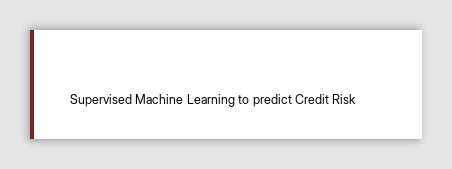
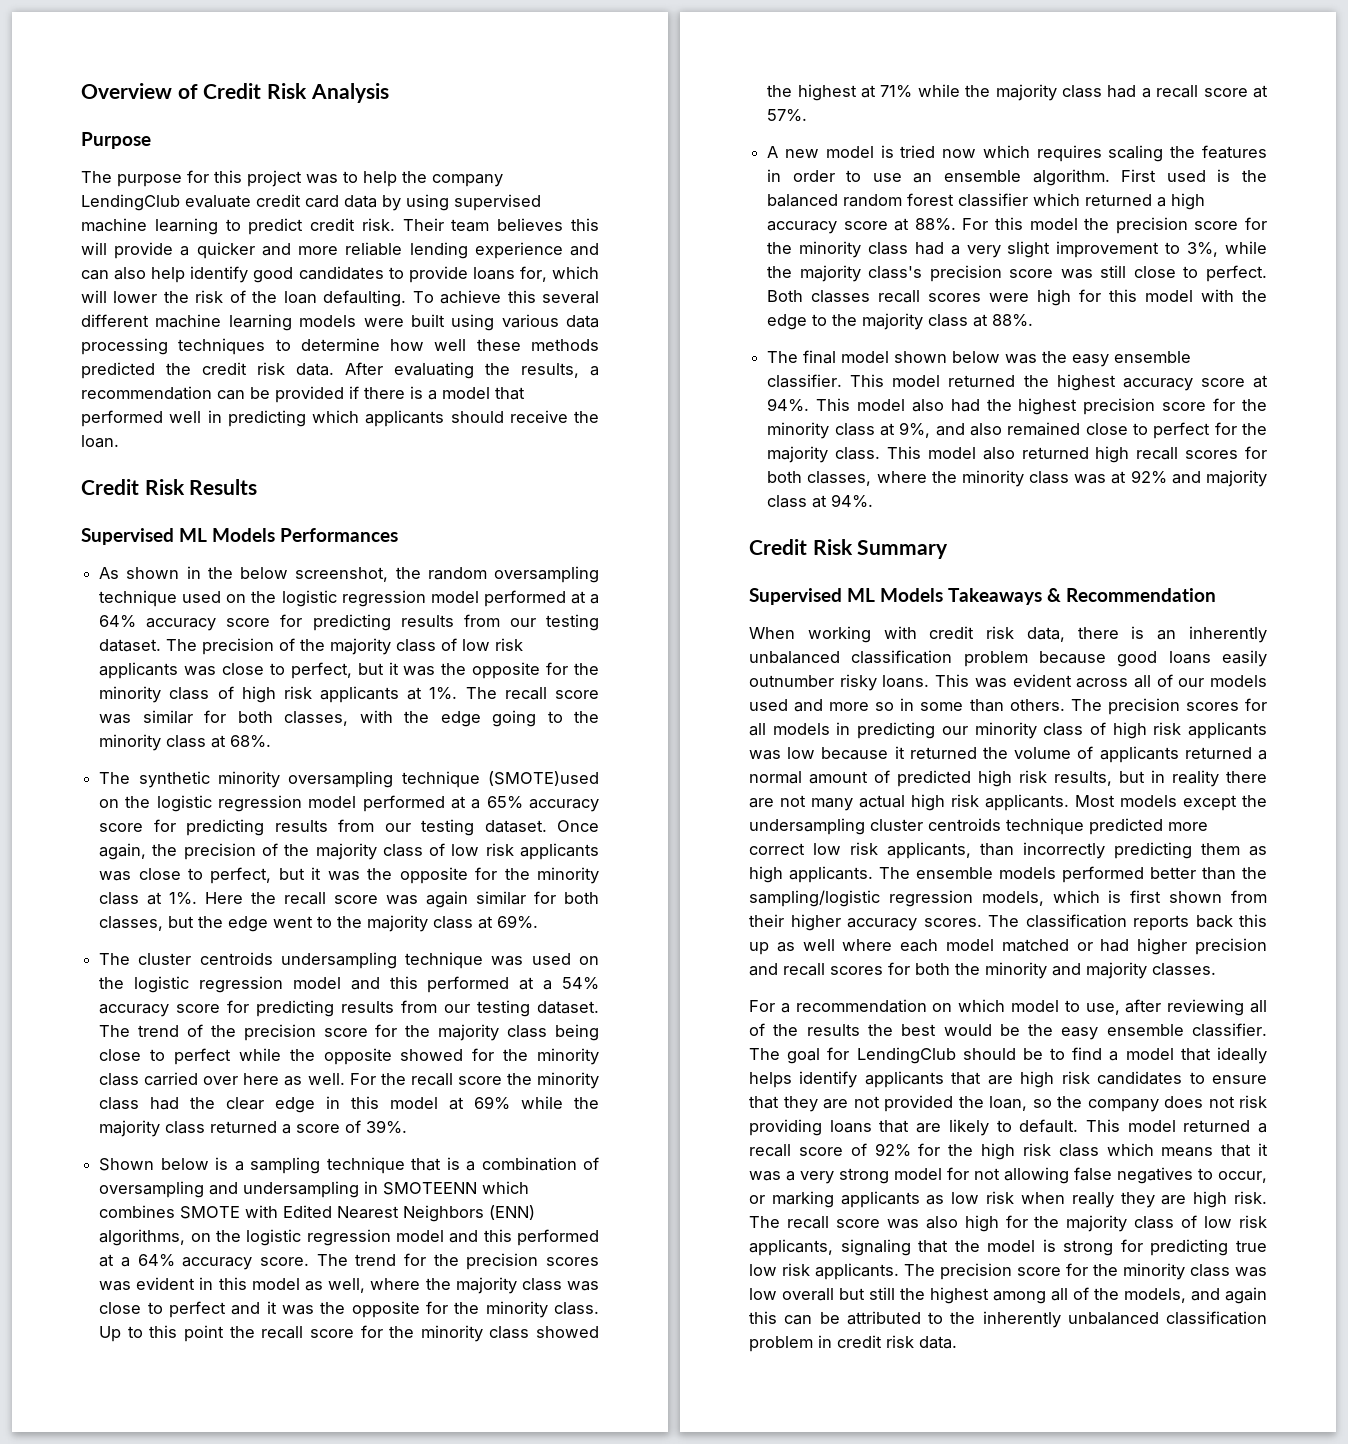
[70,94,357,107] Supervised Machine Learning to predict Credit Risk -> [81,83,389,103] [81,132,151,149] [81,170,503,187] [81,194,541,211] [81,218,599,235] [81,242,599,259] [81,266,600,283] [81,290,599,307] [81,314,599,331] [81,338,599,355] [81,362,599,379] [81,386,525,403] [81,410,599,427] [81,435,119,448] [81,479,258,495] [81,528,398,545] [99,566,599,583] [99,590,599,607] [99,614,599,631] [99,638,524,655] [99,662,599,679] [99,686,599,703] [99,710,600,727] [99,734,272,751] [99,771,599,788] [99,795,599,812] [99,819,599,836] [99,843,600,860] [99,867,599,884] [99,891,600,908] [99,915,539,932] [99,952,600,969] [99,976,599,993] [99,1000,599,1017] [99,1024,599,1041] [99,1048,599,1065] [99,1072,599,1089] [99,1096,600,1113] [99,1120,408,1137] [99,1157,600,1174] [99,1181,530,1198] [99,1205,536,1222] [99,1229,599,1246] [99,1253,599,1270] [99,1277,599,1294] [99,1301,600,1318] [99,1325,599,1342] [767,84,1269,101] [767,109,808,122] [767,145,1267,162] [767,169,1267,186] [767,193,1206,210] [767,217,1267,234] [767,241,1267,258] [767,265,1267,282] [767,289,1267,306] [767,313,1034,330] [767,350,1192,367] [767,374,1268,391] [767,398,1267,415] [767,422,1267,439] [767,446,1267,463] [767,470,1267,487] [767,494,874,508] [749,539,949,559] [749,588,1216,605] [749,626,1267,643] [749,650,1267,667] [749,674,1267,691] [749,698,1267,715] [749,722,1267,739] [749,746,1267,763] [749,770,1267,787] [749,794,1267,811] [749,818,1208,835] [749,842,1267,859] [749,866,1267,883] [749,890,1267,907] [749,914,1267,931] [749,938,1267,955] [749,962,1216,979] [749,999,1267,1016] [749,1023,1267,1040] [749,1047,1267,1064] [749,1071,1267,1088] [749,1095,1267,1112] [749,1119,1267,1136] [749,1143,1268,1160] [749,1167,1267,1184] [749,1191,1267,1208] [749,1215,1267,1232] [749,1239,1267,1256] [749,1263,1267,1280] [749,1287,1267,1304] [749,1311,1267,1328] [749,1335,957,1352] Overview of Credit Risk Analysis // Purpose // The purpose for this project was to help the company LendingClub evaluate credit card data by using supervised machine learning to predict credit risk. Their team believes this will provide a quicker and more reliable lending experience and can also help identify good candidates to provide loans for, which will lower the risk of the loan defaulting. To achieve this several different machine learning models were built using various data processing techniques to determine how well these methods predicted the credit risk data. After evaluating the results, a recommendation can be provided if there is a model that performed well in predicting which applicants should receive the loan. // Credit Risk Results // Supervised ML Models Performances // As shown in the below screenshot, the random oversampling technique used on the logistic regression model performed at a 64% accuracy score for predicting results from our testing dataset. The precision of the majority class of low risk applicants was close to perfect, but it was the opposite for the minority class of high risk applicants at 1%. The recall score was similar for both classes, with the edge going to the minority class at 68%. // The synthetic minority oversampling technique (SMOTE)used on the logistic regression model performed at a 65% accuracy score for predicting results from our testing dataset. Once again, the precision of the majority class of low risk applicants was close to perfect, but it was the opposite for the minority class at 1%. Here the recall score was again similar for both classes, but the edge went to the majority class at 69%. // The cluster centroids undersampling technique was used on the logistic regression model and this performed at a 54% accuracy score for predicting results from our testing dataset. The trend of the precision score for the majority class being close to perfect while the opposite showed for the minority class carried over here as well. For the recall score the minority class had the clear edge in this model at 69% while the majority class returned a score of 39%. // Shown below is a sampling technique that is a combination of oversampling and undersampling in SMOTEENN which combines SMOTE with Edited Nearest Neighbors (ENN) algorithms, on the logistic regression model and this performed at a 64% accuracy score. The trend for the precision scores was evident in this model as well, where the majority class was close to perfect and it was the opposite for the minority class. Up to this point the recall score for the minority class showed the highest at 71% while the majority class had a recall score at 57%. // A new model is tried now which requires scaling the features in order to use an ensemble algorithm. First used is the balanced random forest classifier which returned a high accuracy score at 88%. For this model the precision score for the minority class had a very slight improvement to 3%, while the majority class's precision score was still close to perfect. Both classes recall scores were high for this model with the edge to the majority class at 88%. // The final model shown below was the easy ensemble classifier. This model returned the highest accuracy score at 94%. This model also had the highest precision score for the minority class at 9%, and also remained close to perfect for the majority class. This model also returned high recall scores for both classes, where the minority class was at 92% and majority class at 94%. // Credit Risk Summary // Supervised ML Models Takeaways & Recommendation // When working with credit risk data, there is an inherently unbalanced classification problem because good loans easily outnumber risky loans. This was evident across all of our models used and more so in some than others. The precision scores for all models in predicting our minority class of high risk applicants was low because it returned the volume of applicants returned a normal amount of predicted high risk results, but in reality there are not many actual high risk applicants. Most models except the undersampling cluster centroids technique predicted more correct low risk applicants, than incorrectly predicting them as high applicants. The ensemble models performed better than the sampling/logistic regression models, which is first shown from their higher accuracy scores. The classification reports back this up as well where each model matched or had higher precision and recall scores for both the minority and majority classes. // For a recommendation on which model to use, after reviewing all of the results the best would be the easy ensemble classifier. The goal for LendingClub should be to find a model that ideally helps identify applicants that are high risk candidates to ensure that they are not provided the loan, so the company does not risk providing loans that are likely to default. This model returned a recall score of 92% for the high risk class which means that it was a very strong model for not allowing false negatives to occur, or marking applicants as low risk when really they are high risk. The recall score was also high for the majority class of low risk applicants, signaling that the model is strong for predicting true low risk applicants. The precision score for the minority class was low overall but still the highest among all of the models, and again this can be attributed to the inherently unbalanced classification problem in credit risk data.

